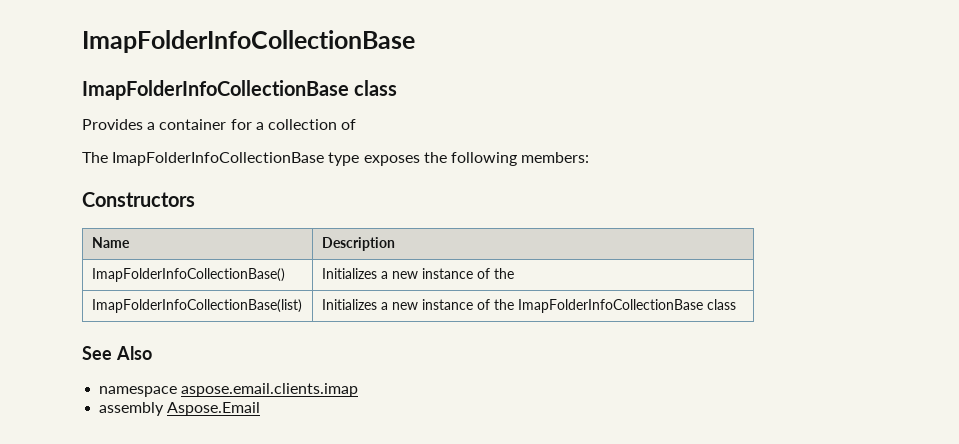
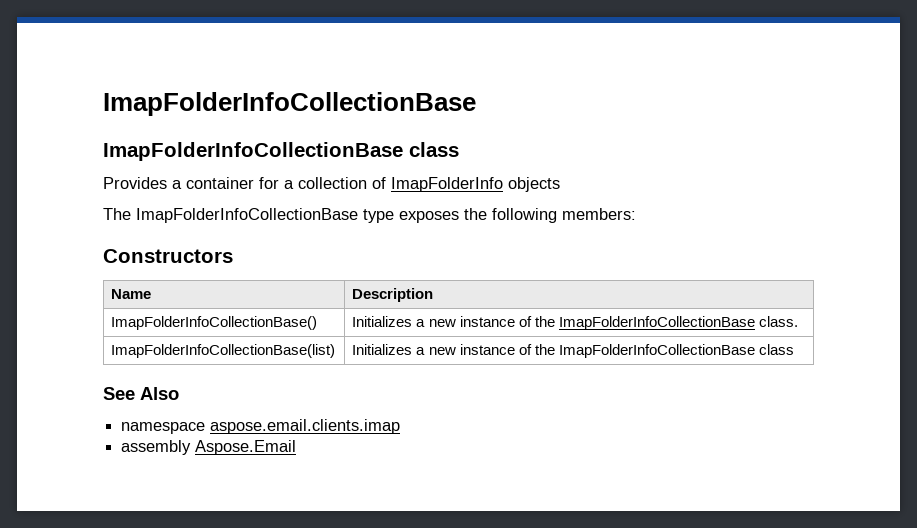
(357, 124) none -> [391,177,560,192] ImapFolderInfo objects
(514, 273) none -> [558,316,798,330] ImapFolderInfoCollectionBase class.

